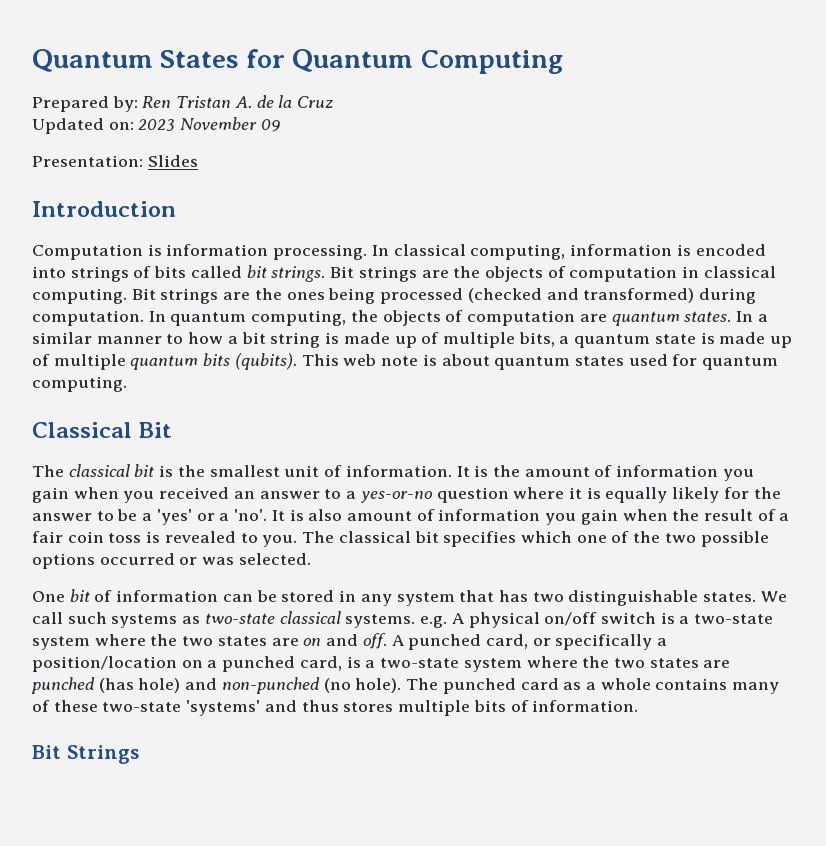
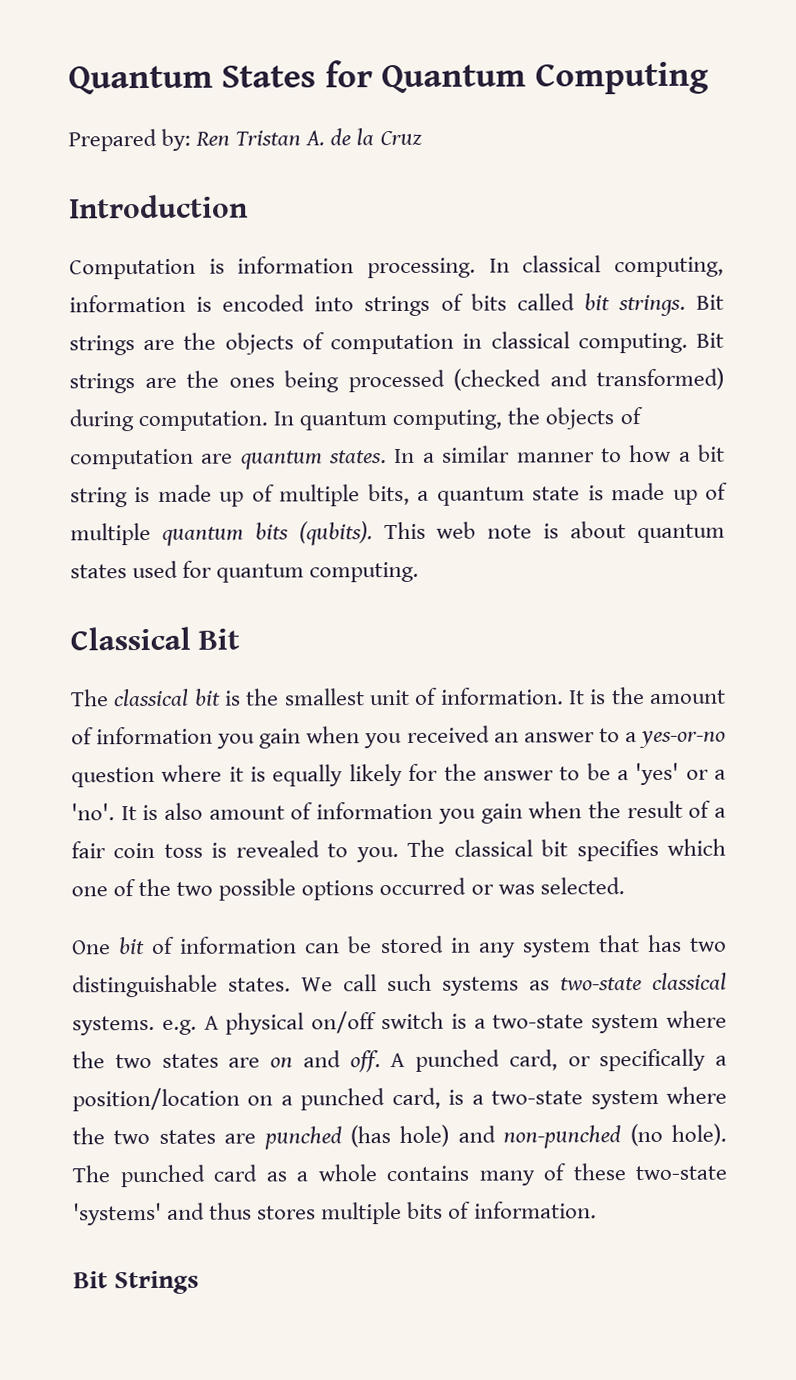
[32,117,280,134] [32,155,198,167] // Updated on: 2023 November 09 // Presentation: Slides -> (422, 138) none

